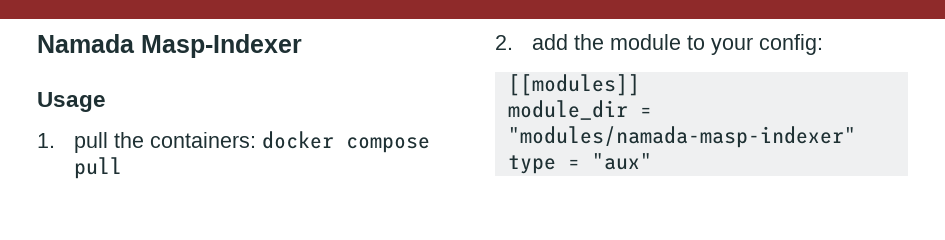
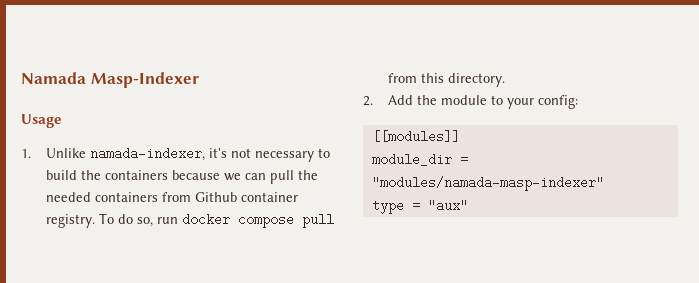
[74,132,257,153] pull the containers: -> [45,147,330,162] [45,170,318,184] [45,192,298,202] [45,213,178,228] Unlike namada-indexer, it's not necessary to build the containers because we can pull the needed containers from Github container registry. To do so, run
(123, 168) none -> [387,73,505,87] from this directory.
[532,34,569,50] add -> [387,95,413,105] Add

